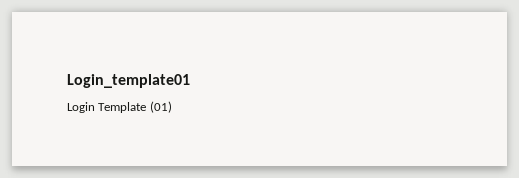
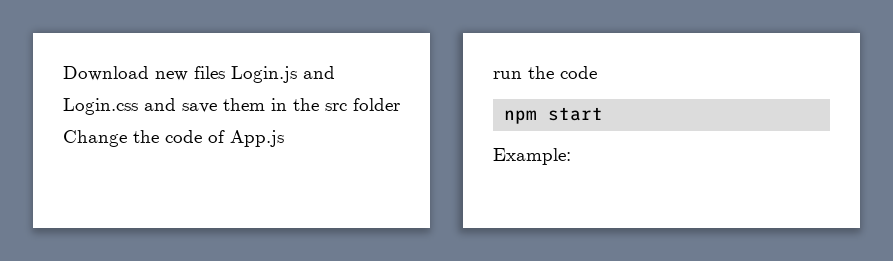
[67,74,190,88] [67,101,172,113] Login_template01 // Login Template (01) -> [63,66,335,83] [63,98,400,115] [63,130,284,147] [493,66,597,79] [504,107,604,124] [493,148,571,165] Download new files Login.js and Login.css and save them in the src folder Change the code of App.js // run the code // npm start // Example:

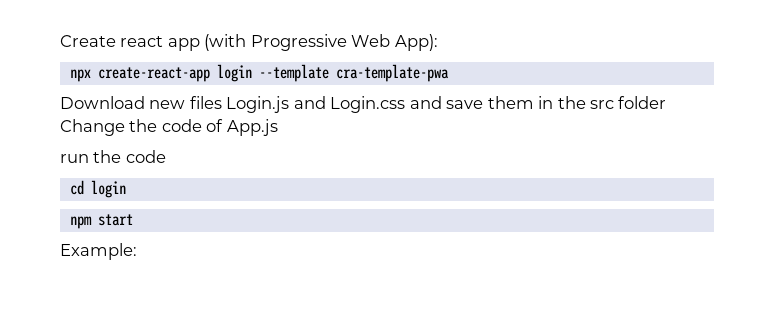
(63, 73) none -> [60,34,438,51] [69,64,449,82] Create react app (with Progressive Web App): // npx create-react-app login --template cra-template-pwa //
(597, 72) none -> [69,180,126,198] // cd login

